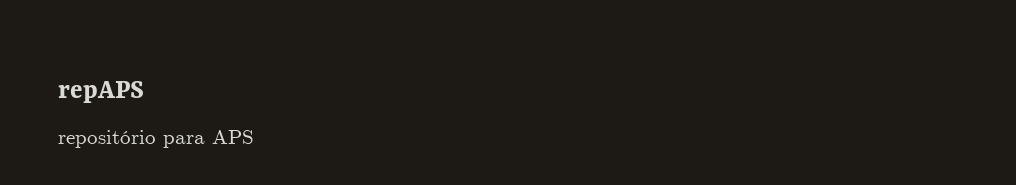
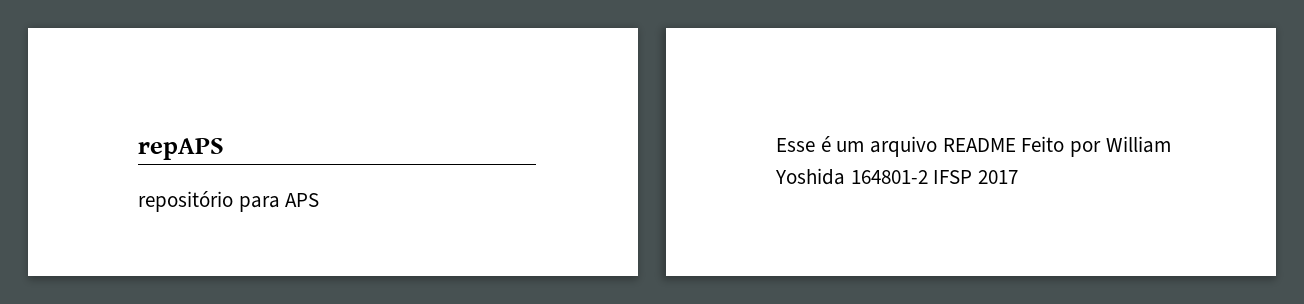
(254, 137) none -> [776,136,1171,157] [775,168,1019,185] // Esse é um arquivo README Feito por William Yoshida 164801-2 IFSP 2017

